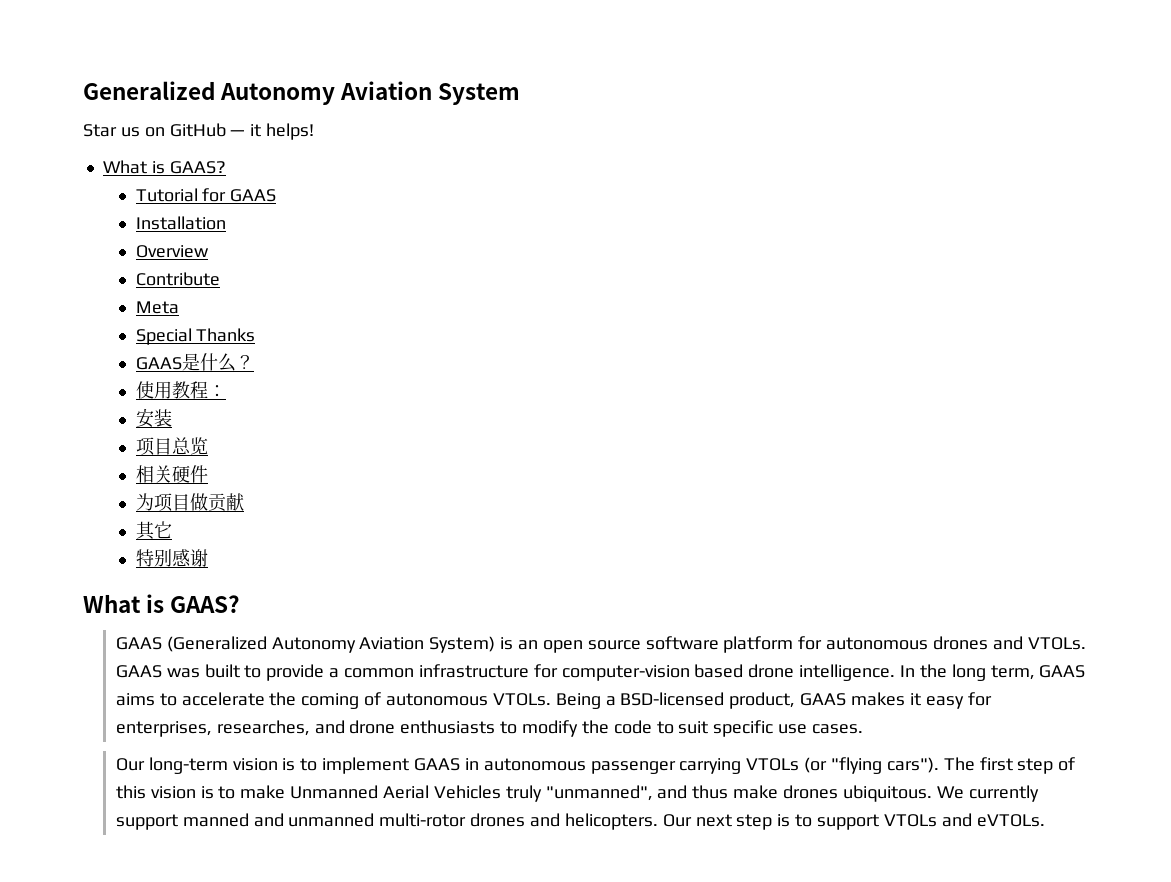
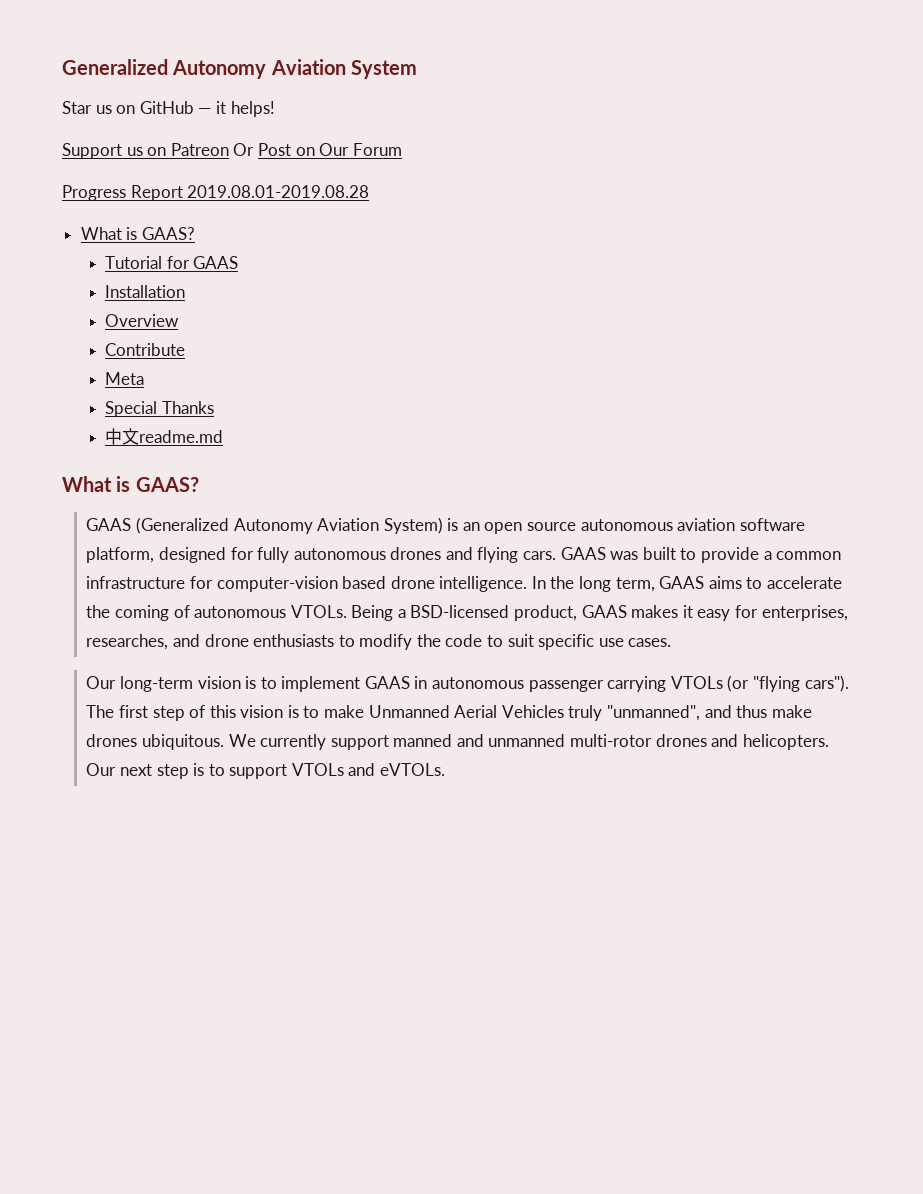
(315, 131) none -> [62,143,402,159] [62,185,370,201] // Support us on Patreon Or Post on Our Forum // Progress Report 2019.08.01-2019.08.28
[135,353,254,372] [135,381,226,399] [135,408,172,428] [135,437,208,456] [135,465,208,483] [135,493,244,512] [135,521,172,540] [135,549,208,567] GAAS是什么？ // 使用教程： // 安装 // 项目总览 // 相关硬件 // 为项目做贡献 // 其它 // 特别感谢 -> [105,428,224,445] 中文readme.md
[645,636,823,653] software platform for -> [580,518,805,531] [86,547,290,563] autonomous aviation software platform, designed for fully
[1027,637,1086,650] VTOLs. -> [477,547,557,563] flying cars.

